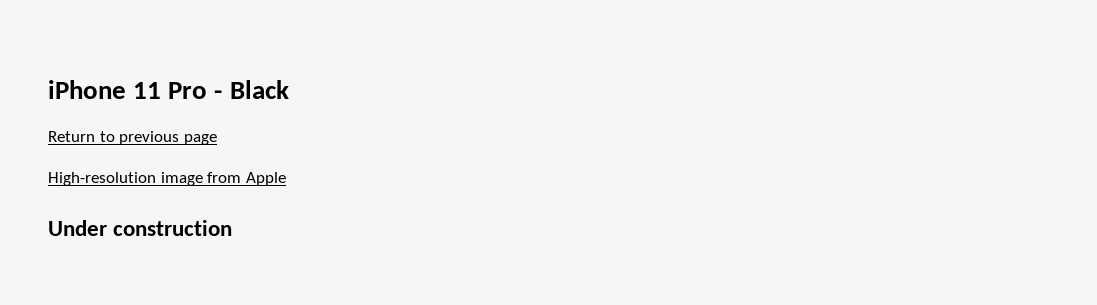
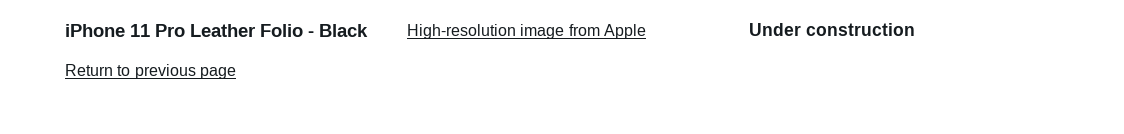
(208, 90) none -> [190,24,303,37] Leather Folio

